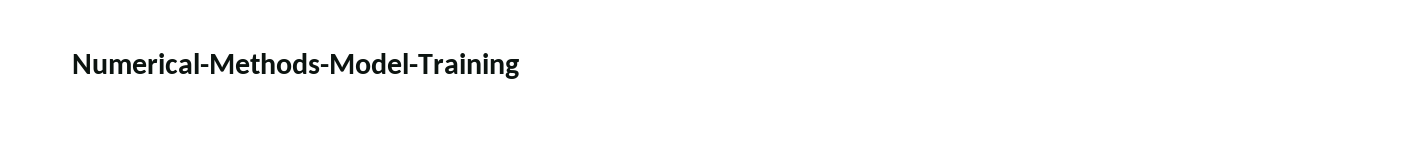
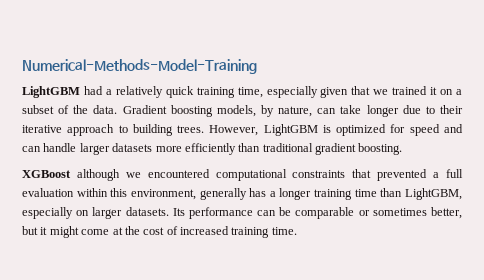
(519, 66) none -> [22,86,463,98] [22,105,464,117] [22,124,463,136] [22,143,403,155] [22,169,464,181] [22,188,462,200] [22,207,463,219] [22,226,297,238] // LightGBM had a relatively quick training time, especially given that we trained it on a subset of the data. Gradient boosting models, by nature, can take longer due to their iterative approach to building trees. However, LightGBM is optimized for speed and can handle larger datasets more efficiently than traditional gradient boosting. // XGBoost although we encountered computational constraints that prevented a full evaluation within this environment, generally has a longer training time than LightGBM, especially on larger datasets. Its performance can be comparable or sometimes better, but it might come at the cost of increased training time.

